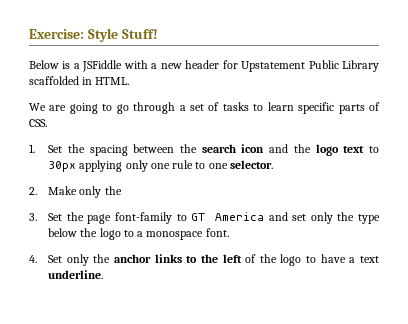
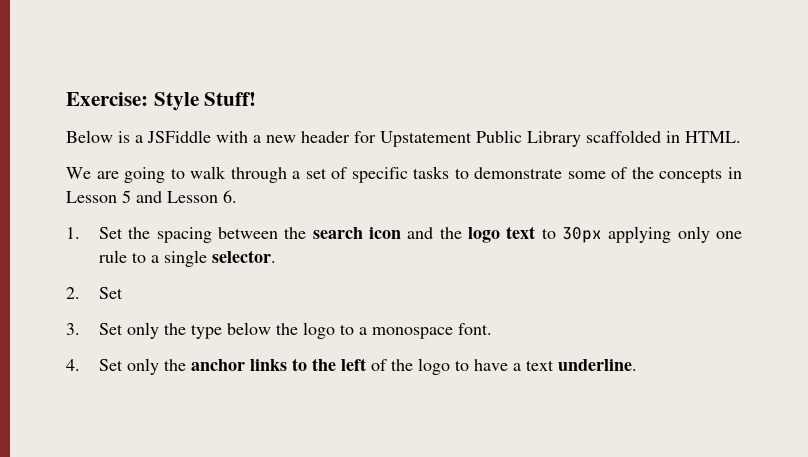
[116,104,129,114] go -> [190,166,227,179] walk
(220, 106) none -> [351,167,408,183] specific
[267,102,380,114] [29,119,47,127] learn specific parts of CSS. -> [474,167,742,183] [66,190,237,203] demonstrate some of the concepts in Lesson 5 and Lesson 6.
[208,163,228,169] one -> [151,250,208,267] a single
[48,186,122,198] Make only the -> [99,287,124,299] Set
[66,212,307,224] the page font-family to GT America and set -> (124, 329) none

